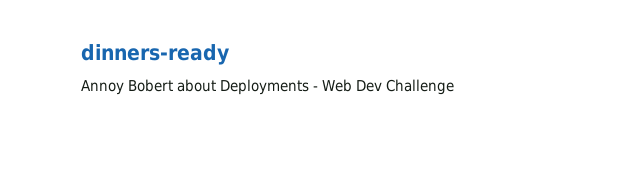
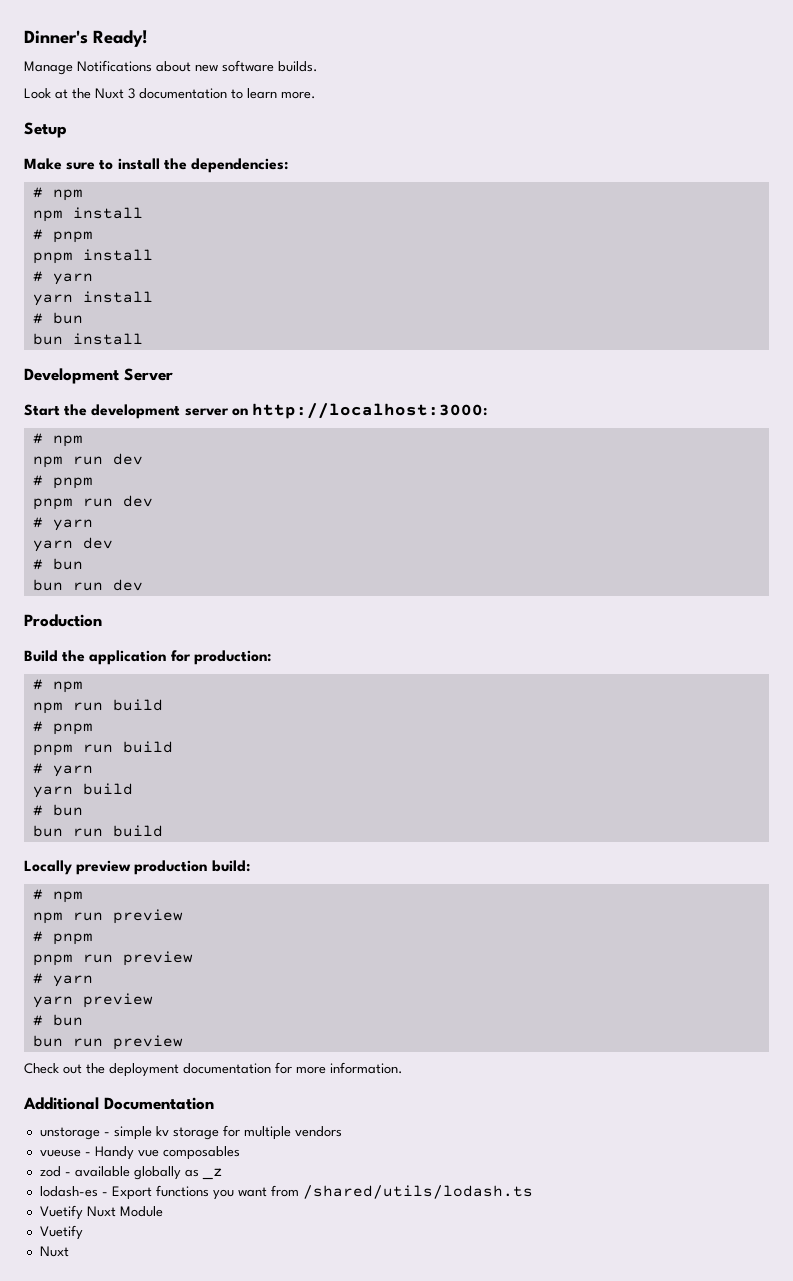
[81,44,229,65] [81,79,455,95] dinners-ready // Annoy Bobert about Deployments - Web Dev Challenge -> [24,30,148,47] [24,60,318,75] [24,88,316,99] [24,122,67,138] [24,158,288,173] [32,187,83,201] [32,207,143,222] [32,229,93,243] [32,249,153,264] [32,271,93,285] [32,291,153,306] [32,312,83,324] [32,333,143,345] [24,368,173,384] [24,403,487,419] [32,433,83,447] [32,453,143,468] [32,475,93,489] [32,495,153,510] [32,517,93,531] [32,537,113,552] [32,558,83,570] [32,579,143,591] [24,614,102,627] [24,650,271,665] [32,679,83,693] [32,699,163,714] [32,721,93,735] [32,741,173,756] [32,763,93,777] [32,783,133,798] [32,804,83,816] [32,825,163,837] [24,860,250,875] [32,889,83,903] [32,909,183,924] [32,931,93,945] [32,951,193,966] [32,973,93,987] [32,993,153,1008] [32,1014,83,1026] [32,1035,183,1050] [24,1062,403,1077] [23,1097,214,1110] [39,1125,342,1140] [39,1146,240,1160] [39,1166,223,1180] [39,1185,533,1200] [39,1205,163,1220] [39,1225,83,1240] [39,1246,69,1257] Dinner's Ready! // Manage Notifications about new software builds. // Look at the Nuxt 3 documentation to learn more. // Setup // Make sure to install the dependencies: // # npm // npm install // # pnpm // pnpm install // # yarn // yarn install // # bun // bun install // Development Server // Start the development server on http://localhost:3000: // # npm // npm run dev // # pnpm // pnpm run dev // # yarn // yarn dev // # bun // bun run dev // Production // Build the application for production: // # npm // npm run build // # pnpm // pnpm run build // # yarn // yarn build // # bun // bun run build // Locally preview production build: // # npm // npm run preview // # pnpm // pnpm run preview // # yarn // yarn preview // # bun // bun run preview // Check out the deployment documentation for more information. // Additional Documentation // unstorage - simple kv storage for multiple vendors // vueuse - Handy vue composables // zod - available globally as _z // lodash-es - Export functions you want from /shared/utils/lodash.ts // Vuetify Nuxt Module // Vuetify // Nuxt

